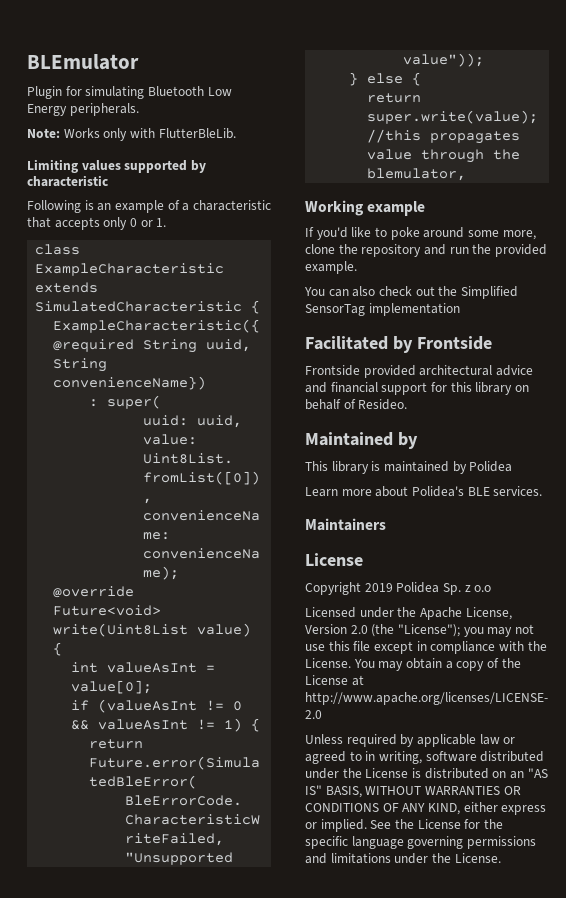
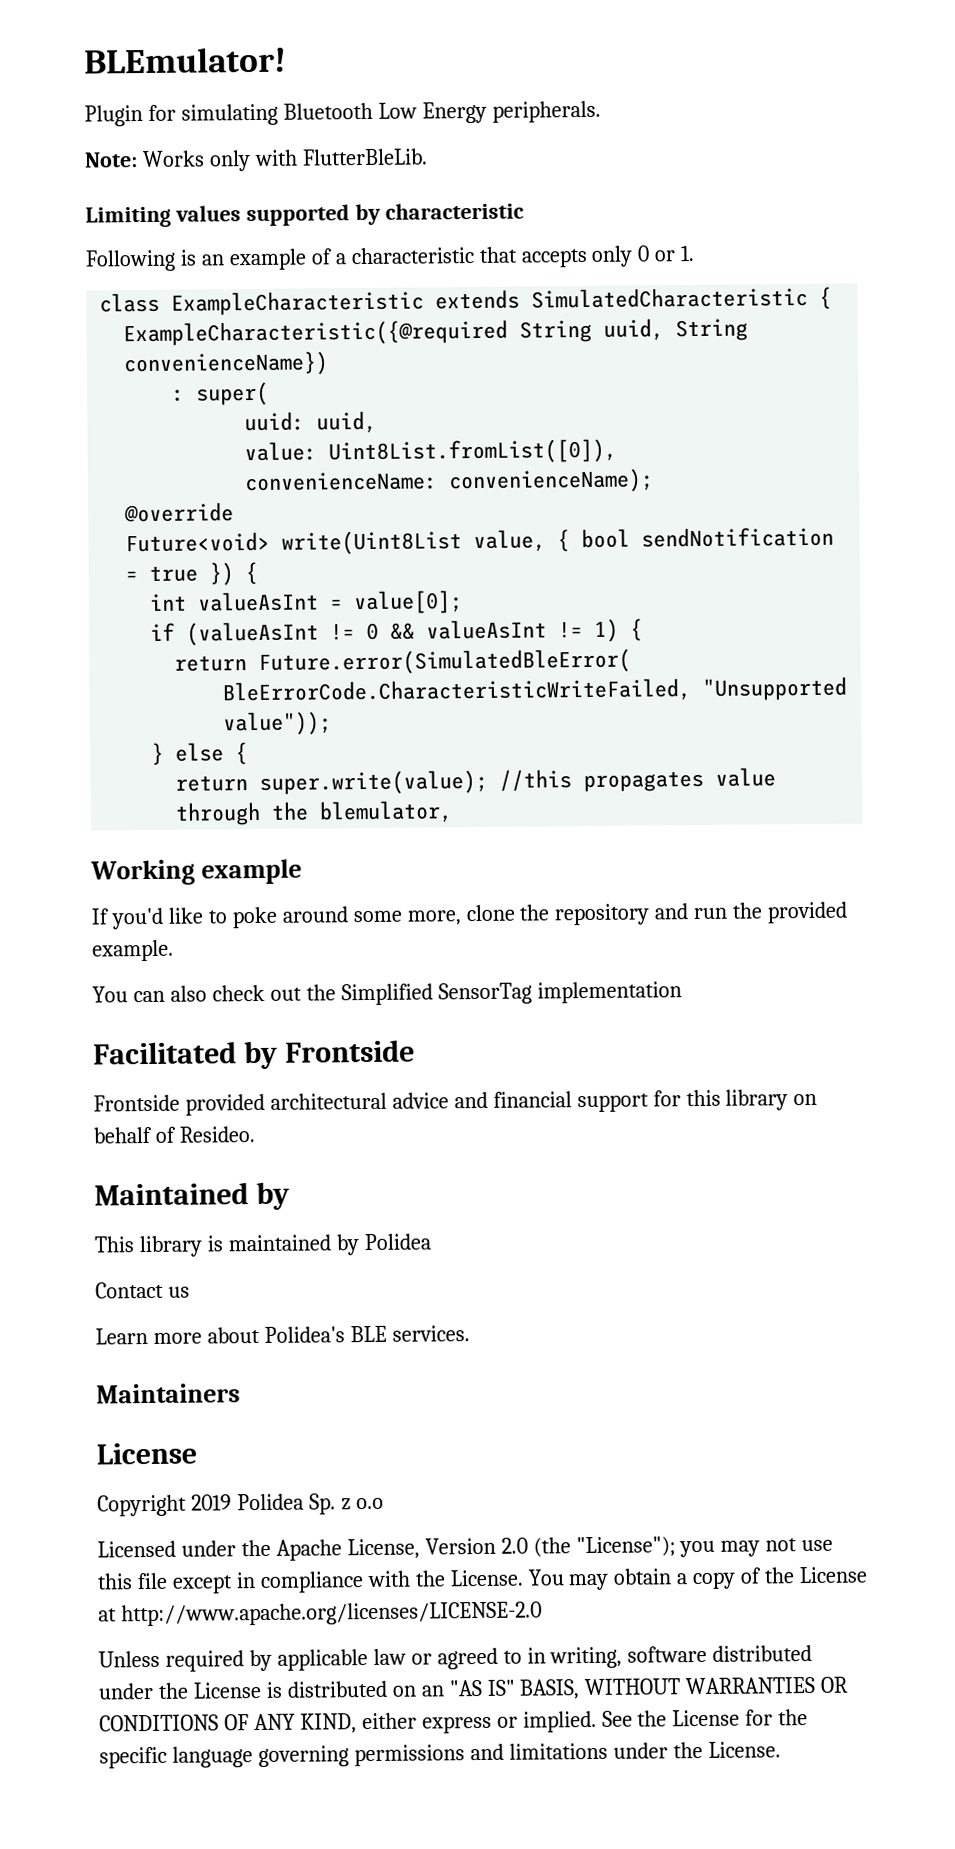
[27,54,139,70] BLEmulator -> [84,46,287,74] BLEmulator!
[197,623,252,637] value) -> [473,526,835,553] [125,562,235,586] value, { bool sendNotification = true })
(513, 466) none -> [95,1281,190,1299] // Contact us

